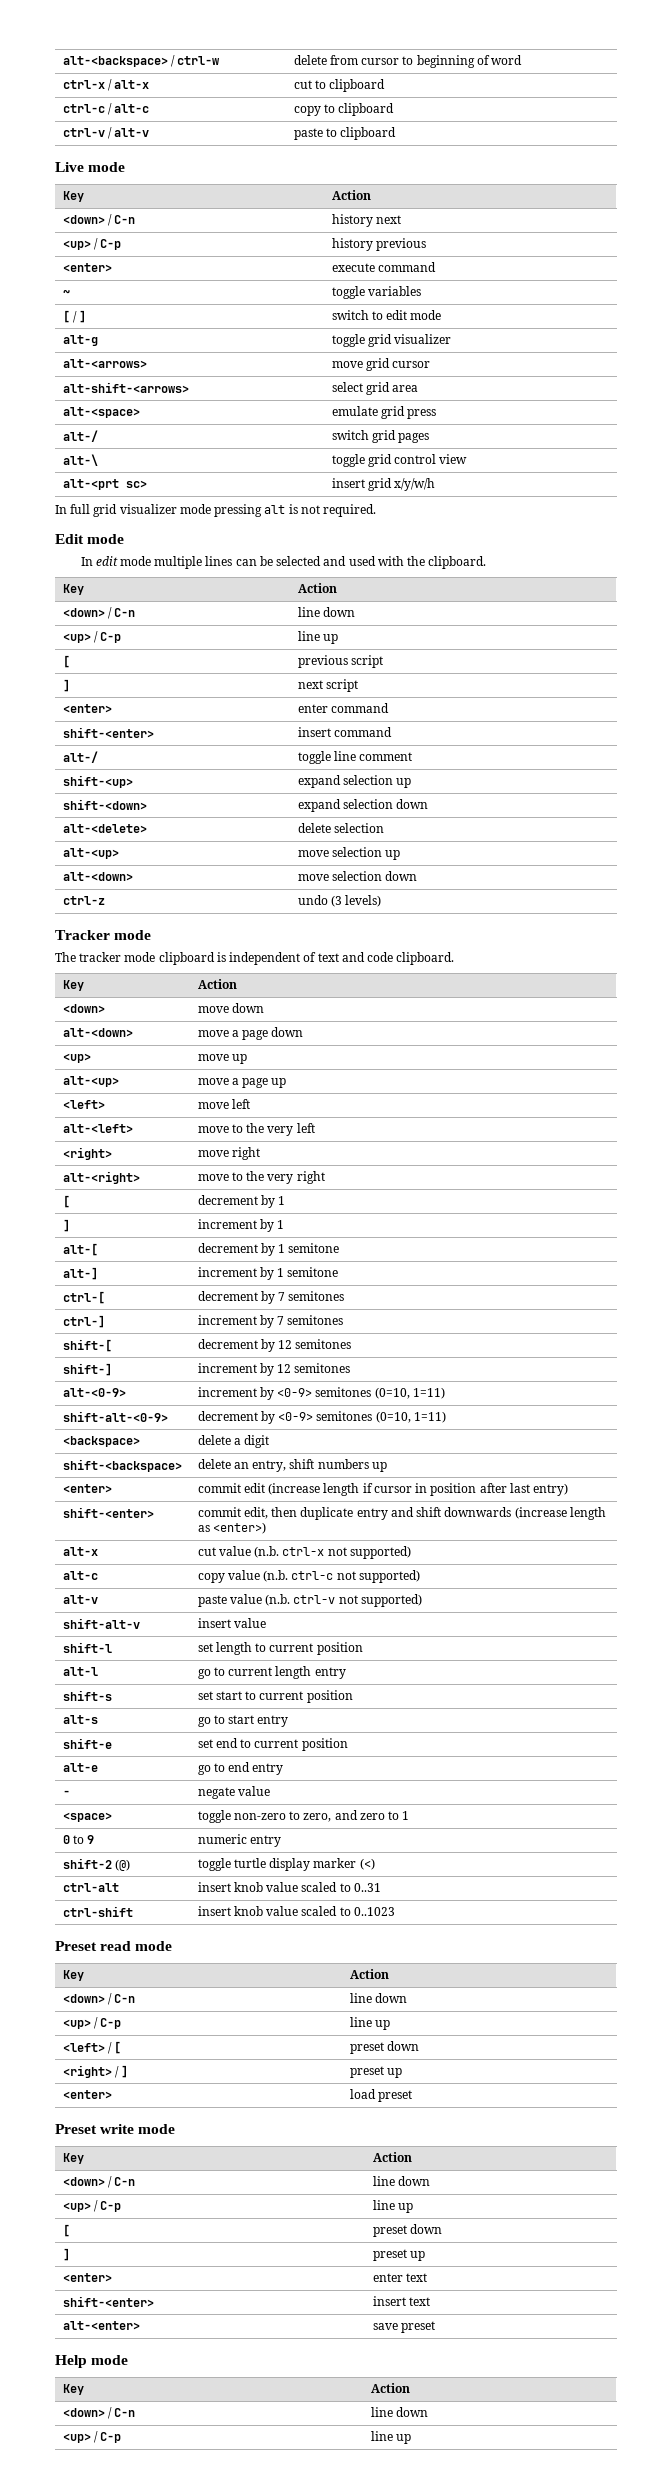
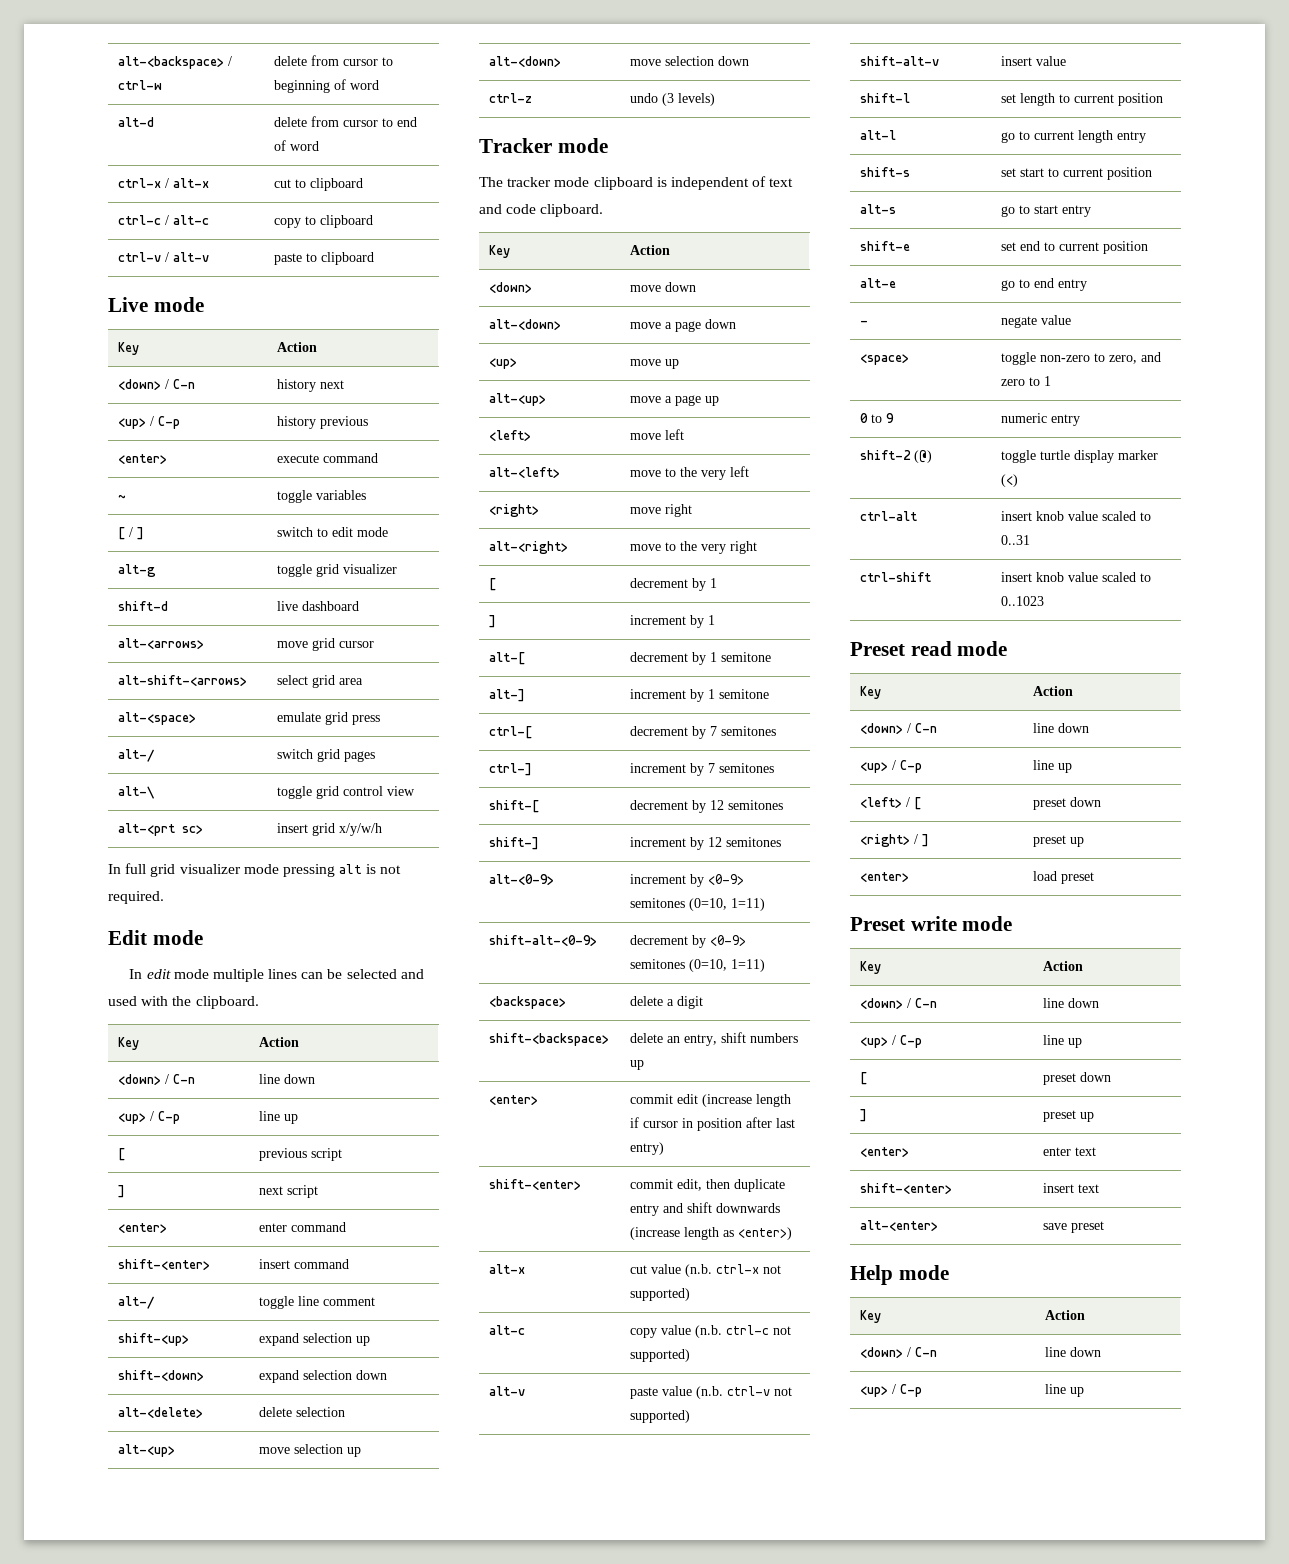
(523, 60) none -> [118,117,155,127] [274,116,418,127] [274,140,320,151] // alt-d | delete from cursor to end of word
(452, 339) none -> [118,601,169,611] [277,601,360,611] // shift-d | live dashboard

